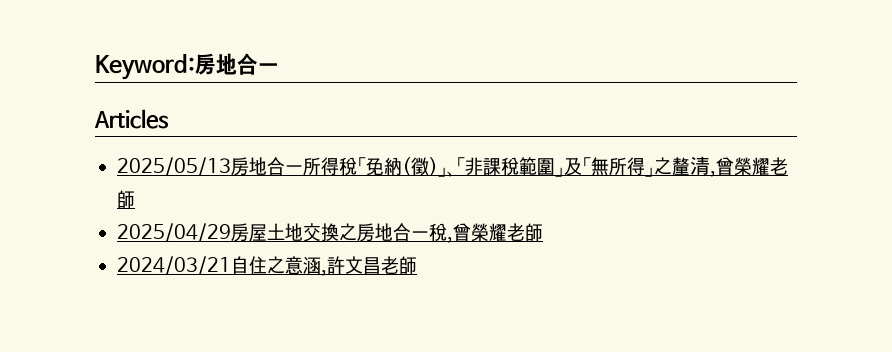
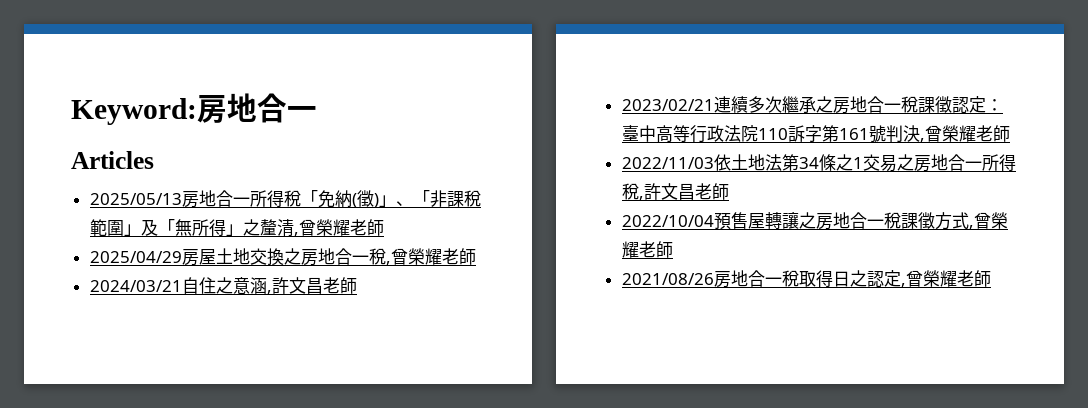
(417, 265) none -> [621,96,1003,114] [621,125,1010,143] [621,154,1016,172] [621,183,729,200] [621,212,1008,230] [621,241,673,258] [621,270,991,288] // 2023/02/21連續多次繼承之房地合一稅課徵認定：臺中高等行政法院110訴字第161號判決,曾榮耀老師 // 2022/11/03依土地法第34條之1交易之房地合一所得稅,許文昌老師 // 2022/10/04預售屋轉讓之房地合一稅課徵方式,曾榮耀老師 // 2021/08/26房地合一稅取得日之認定,曾榮耀老師

